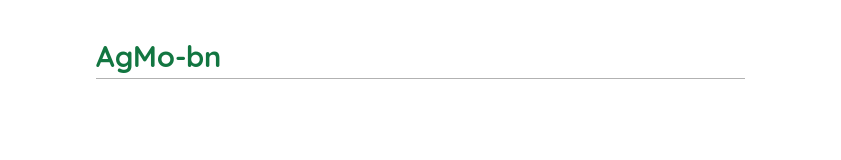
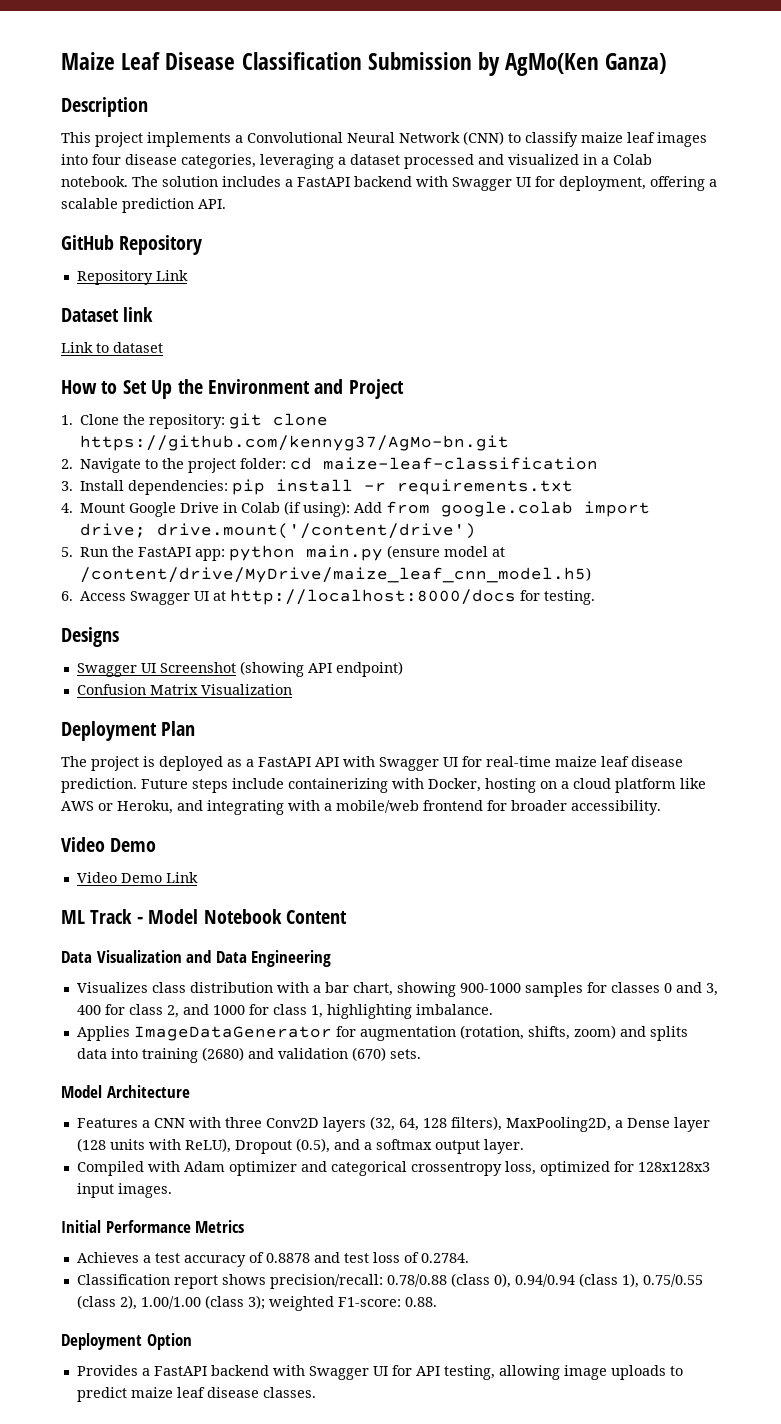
[96,45,221,73] AgMo-bn -> [61,52,667,76] [61,97,148,117] [61,131,707,147] [61,154,652,169] [61,176,717,191] [61,198,226,213] [61,235,203,255] [76,270,188,285] [61,307,154,322] [61,342,163,353] [61,379,404,399] [61,413,329,429] [80,435,510,451] [61,457,599,473] [61,479,574,495] [61,501,651,517] [80,523,477,539] [61,545,506,561] [80,567,592,583] [61,589,596,605] [61,627,119,647] [76,661,403,677] [76,684,292,695] [61,721,196,741] [61,756,683,771] [61,778,706,793] [61,800,661,815] [61,837,157,852] [76,872,198,883] [61,909,347,924] [61,950,332,967] [76,982,718,997] [76,1004,493,1019] [76,1025,688,1041] [76,1047,421,1063] [61,1085,190,1098] [76,1116,710,1132] [76,1138,524,1154] [76,1161,710,1176] [76,1183,172,1198] [61,1220,245,1233] [76,1252,469,1267] [76,1273,703,1289] [76,1295,437,1311] [61,1333,192,1350] [76,1365,683,1380] [76,1387,316,1402] Maize Leaf Disease Classification Submission by AgMo(Ken Ganza) // Description // This project implements a Convolutional Neural Network (CNN) to classify maize leaf images into four disease categories, leveraging a dataset processed and visualized in a Colab notebook. The solution includes a FastAPI backend with Swagger UI for deployment, offering a scalable prediction API. // GitHub Repository // Repository Link // Dataset link // Link to dataset // How to Set Up the Environment and Project // 1. Clone the repository: git clone https://github.com/kennyg37/AgMo-bn.git // 2. Navigate to the project folder: cd maize-leaf-classification // 3. Install dependencies: pip install -r requirements.txt // 4. Mount Google Drive in Colab (if using): Add from google.colab import drive; drive.mount('/content/drive') // 5. Run the FastAPI app: python main.py (ensure model at /content/drive/MyDrive/maize_leaf_cnn_model.h5) // 6. Access Swagger UI at http://localhost:8000/docs for testing. // Designs // Swagger UI Screenshot (showing API endpoint) // Confusion Matrix Visualization // Deployment Plan // The project is deployed as a FastAPI API with Swagger UI for real-time maize leaf disease prediction. Future steps include containerizing with Docker, hosting on a cloud platform like AWS or Heroku, and integrating with a mobile/web frontend for broader accessibility. // Video Demo // Video Demo Link // ML Track - Model Notebook Content // Data Visualization and Data Engineering // Visualizes class distribution with a bar chart, showing 900-1000 samples for classes 0 and 3, 400 for class 2, and 1000 for class 1, highlighting imbalance. // Applies ImageDataGenerator for augmentation (rotation, shifts, zoom) and splits data into training (2680) and validation (670) sets. // Model Architecture // Features a CNN with three Conv2D layers (32, 64, 128 filters), MaxPooling2D, a Dense layer (128 units with ReLU), Dropout (0.5), and a softmax output layer. // Compiled with Adam optimizer and categorical crossentropy loss, optimized for 128x128x3 input images. // Initial Performance Metrics // Achieves a test accuracy of 0.8878 and test loss of 0.2784. // Classification report shows precision/recall: 0.78/0.88 (class 0), 0.94/0.94 (class 1), 0.75/0.55 (class 2), 1.00/1.00 (class 3); weighted F1-score: 0.88. // Deployment Option // Provides a FastAPI backend with Swagger UI for API testing, allowing image uploads to predict maize leaf disease classes.

